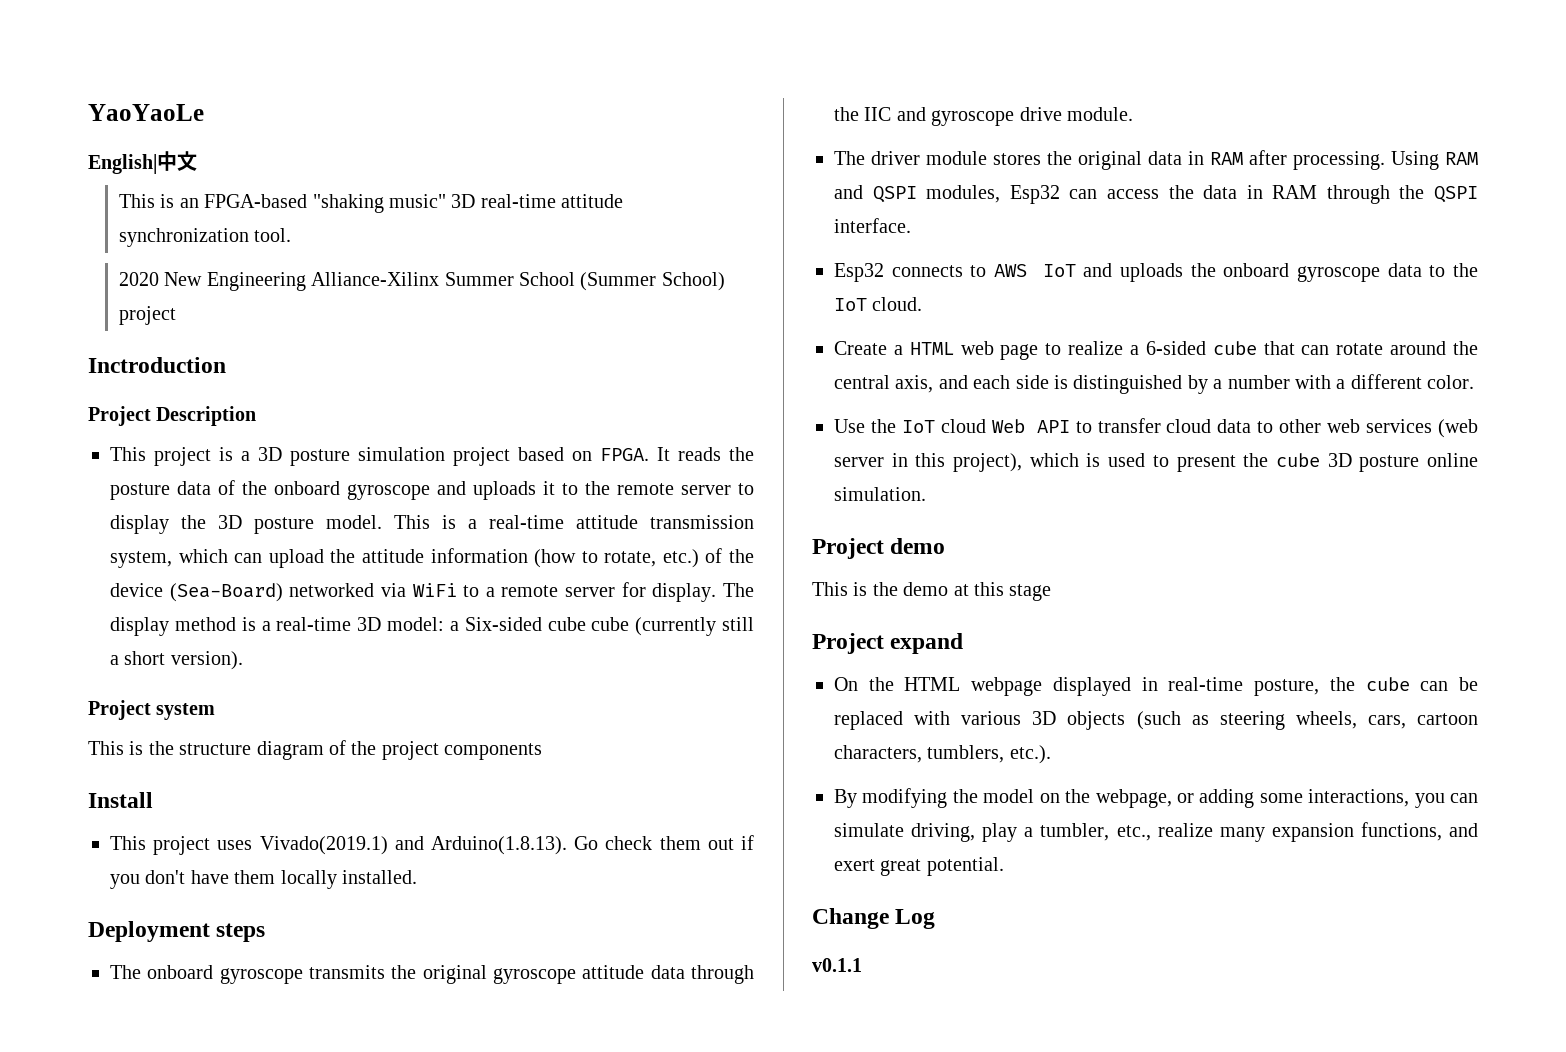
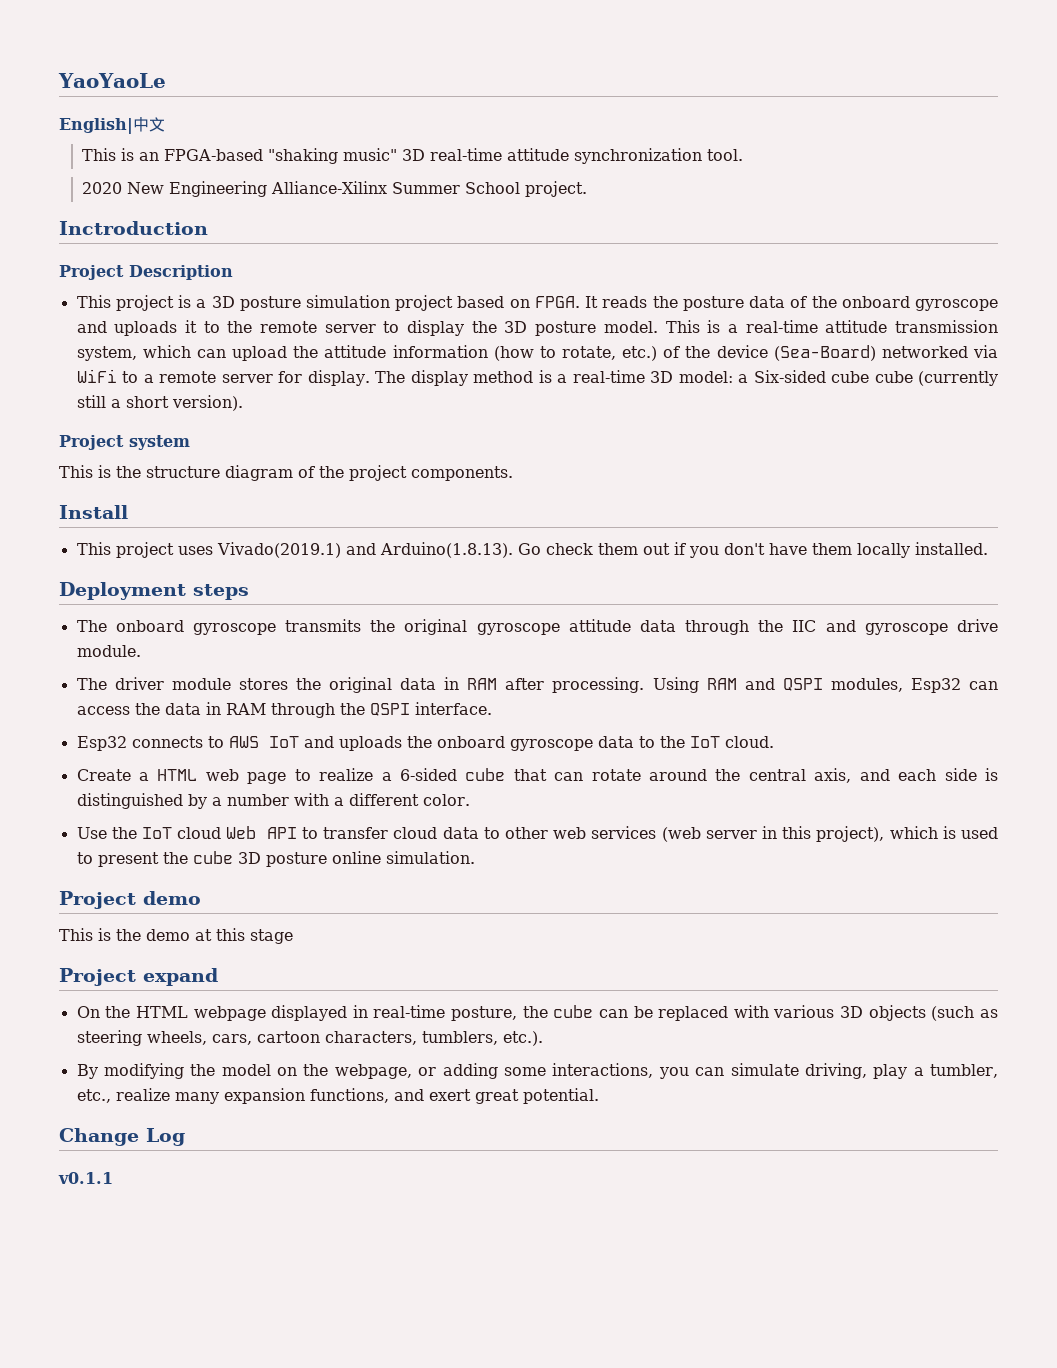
[580,272,725,291] [118,306,176,325] (Summer School) project -> [524,181,587,197] project.
[444,743,543,760] components -> [411,466,513,481] components.

